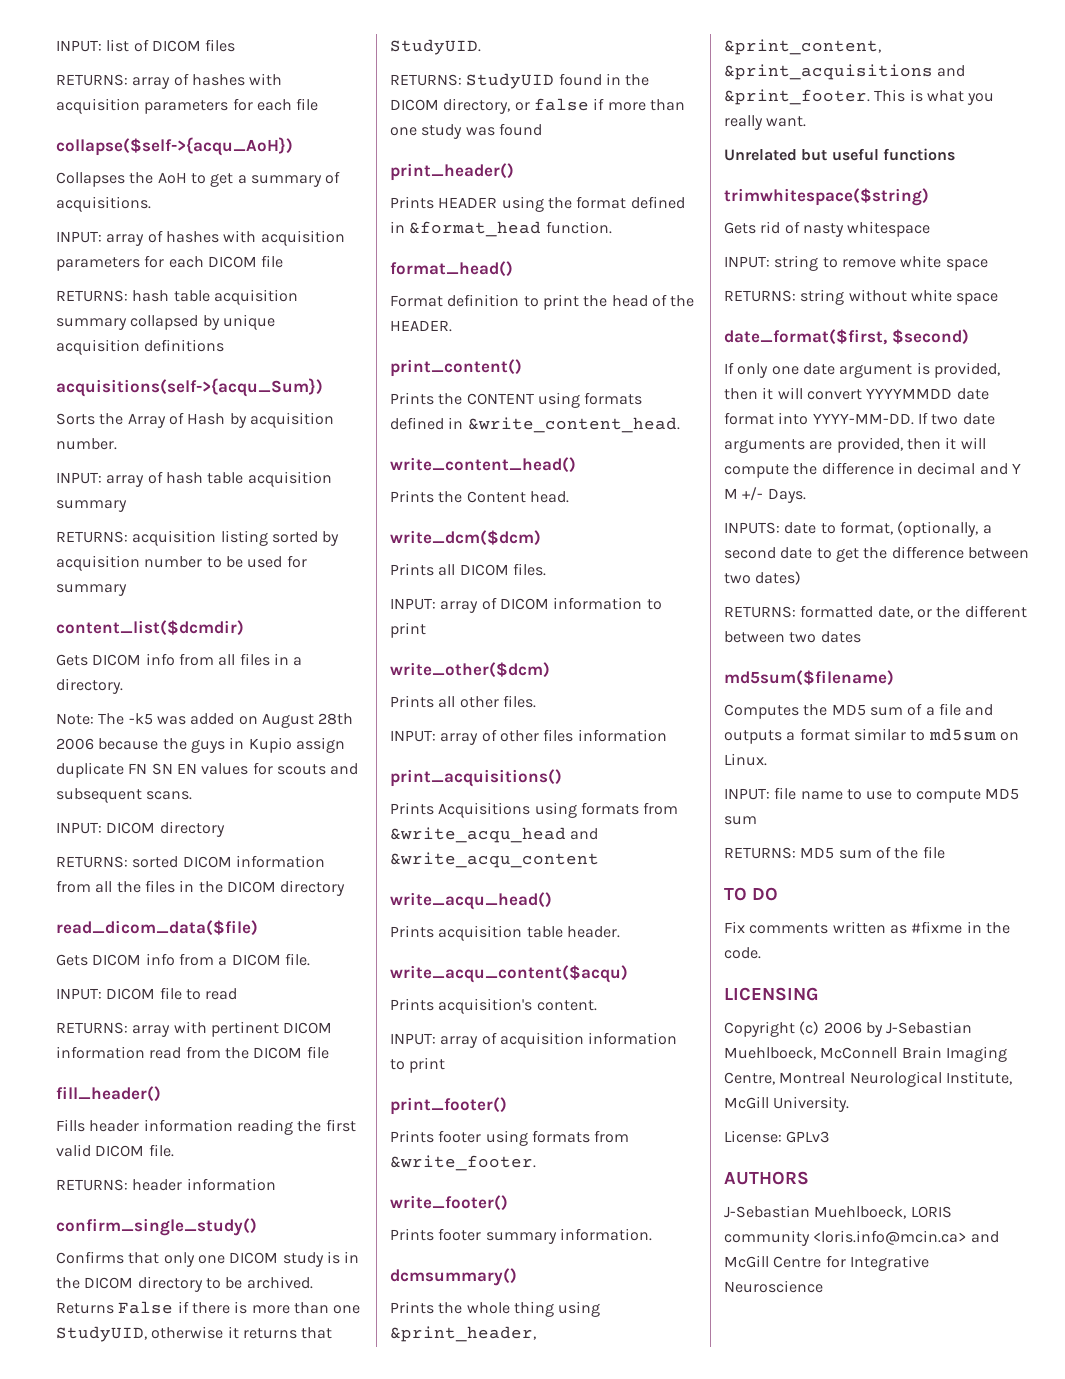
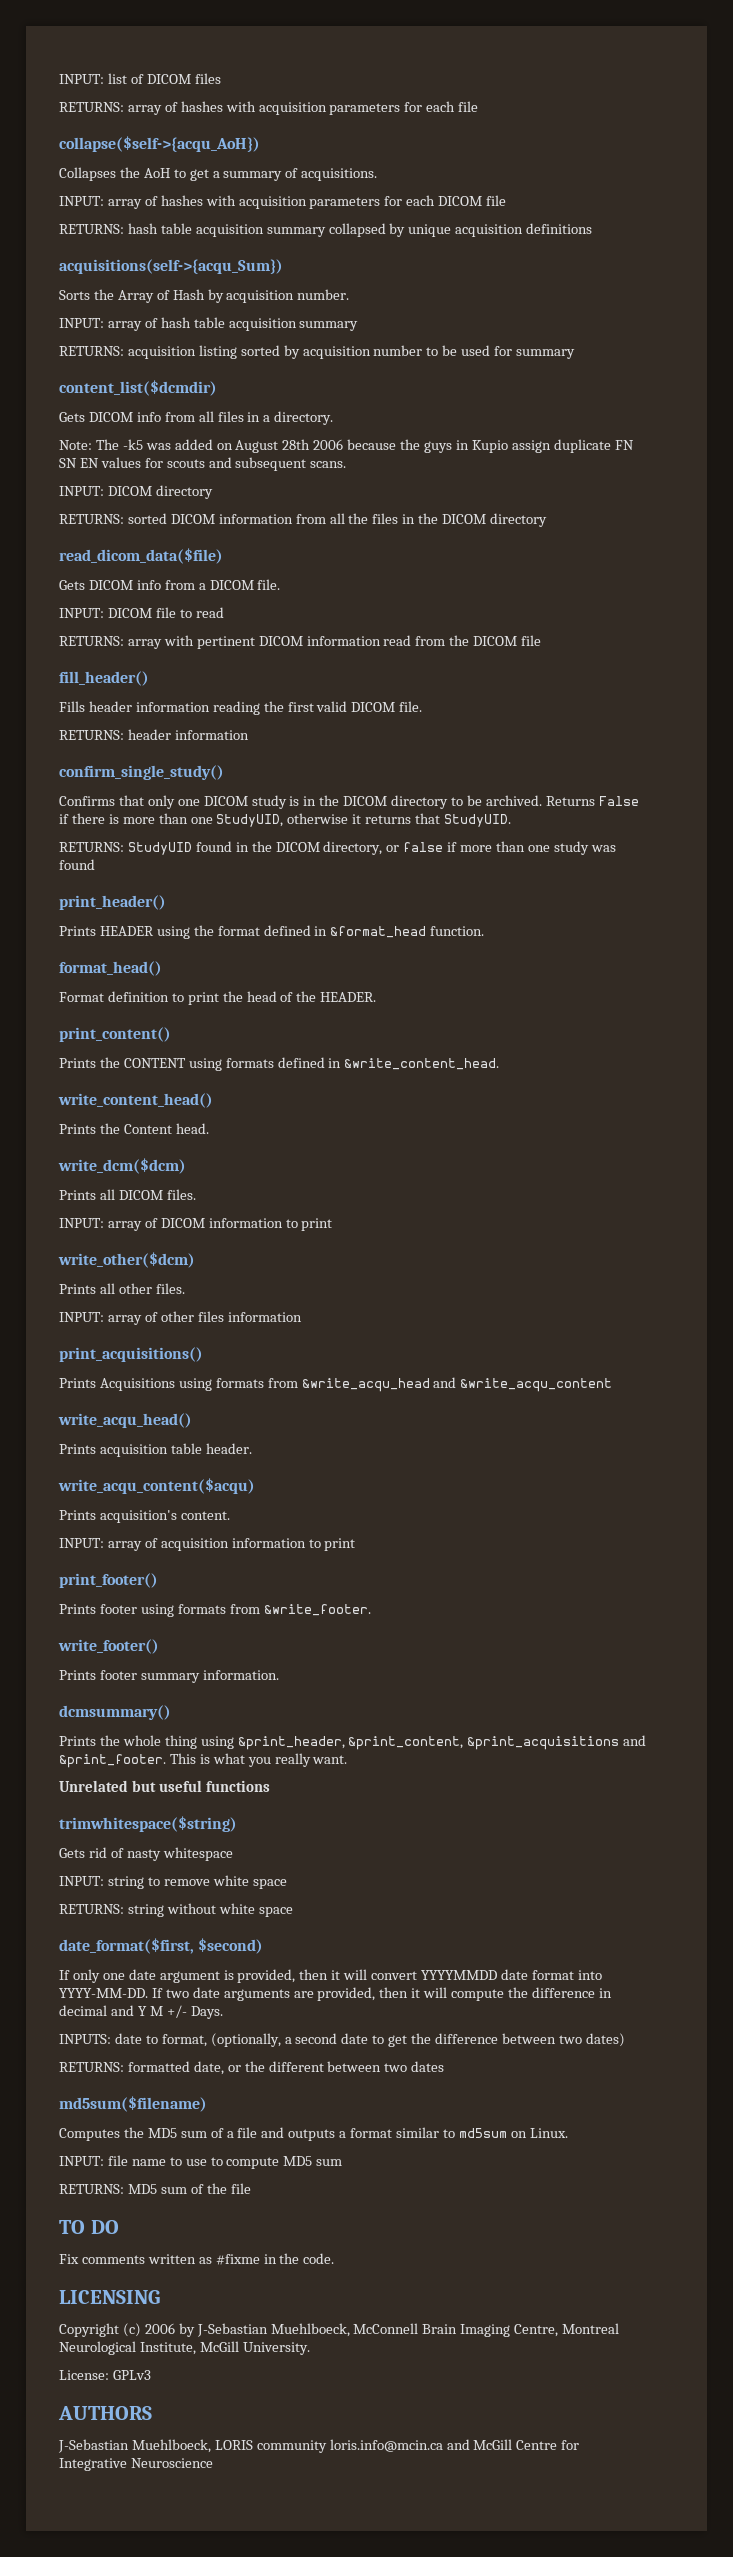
[813,1230,967,1245] <loris.info@mcin.ca> -> [329,2439,443,2452] loris.info@mcin.ca

